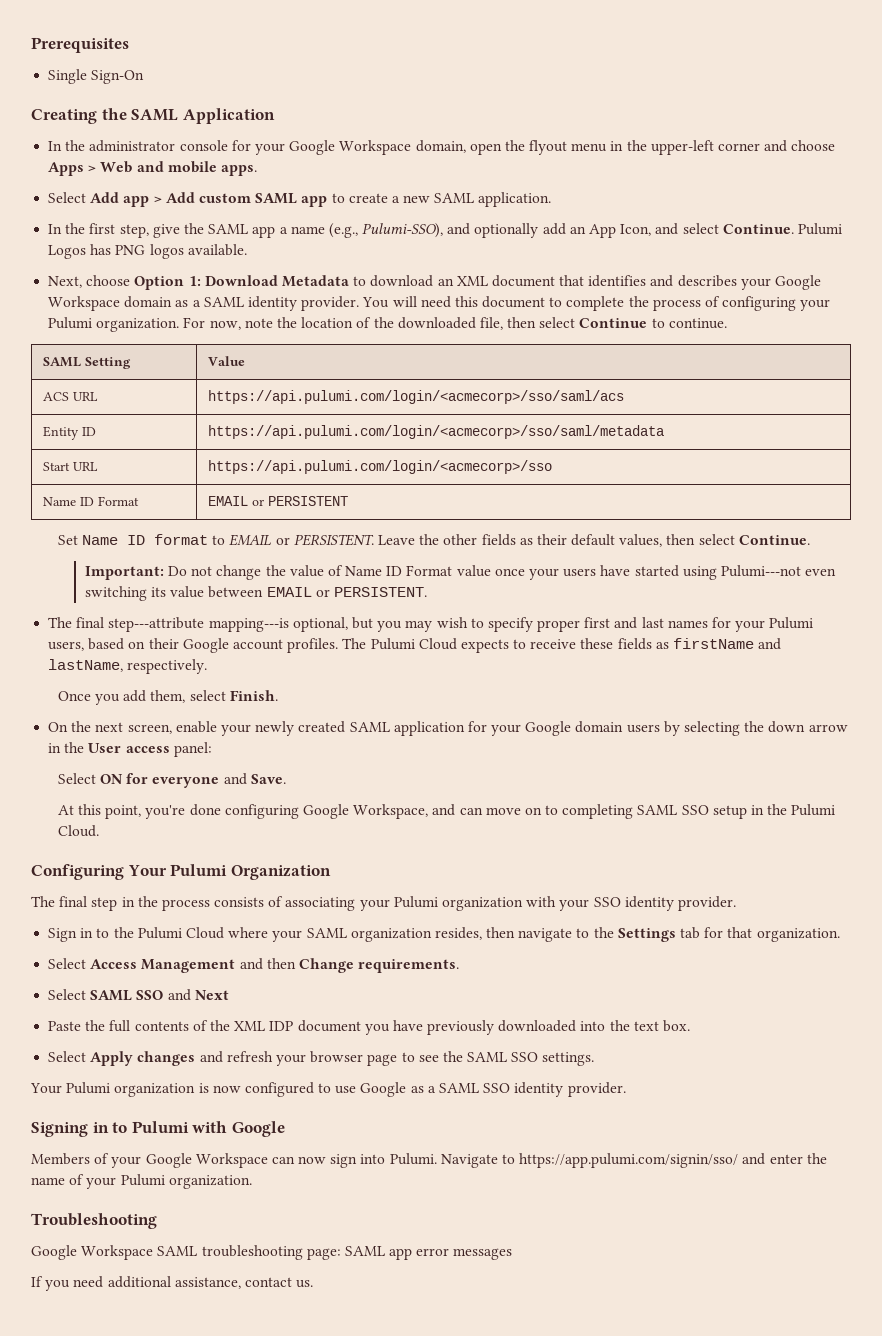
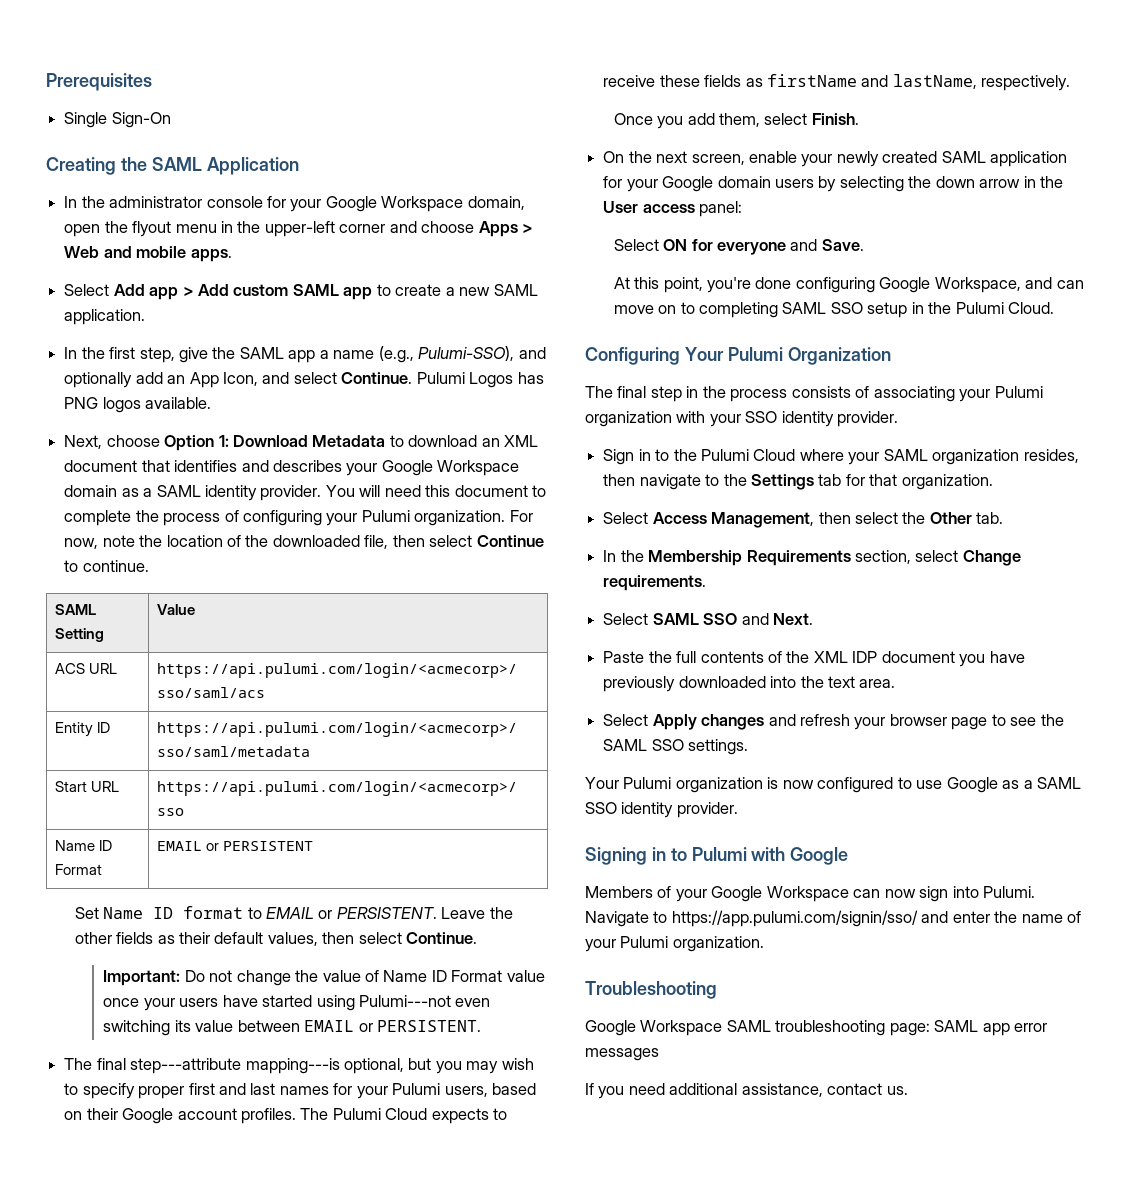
[141,958,296,973] Management and then -> [711,512,1004,528] [603,550,959,566] Management, then select the Other tab. // In the Membership Requirements section, select
[194,990,229,1000] Next -> [772,613,813,625] Next.
[663,1020,691,1032] box. -> [859,679,896,688] area.

